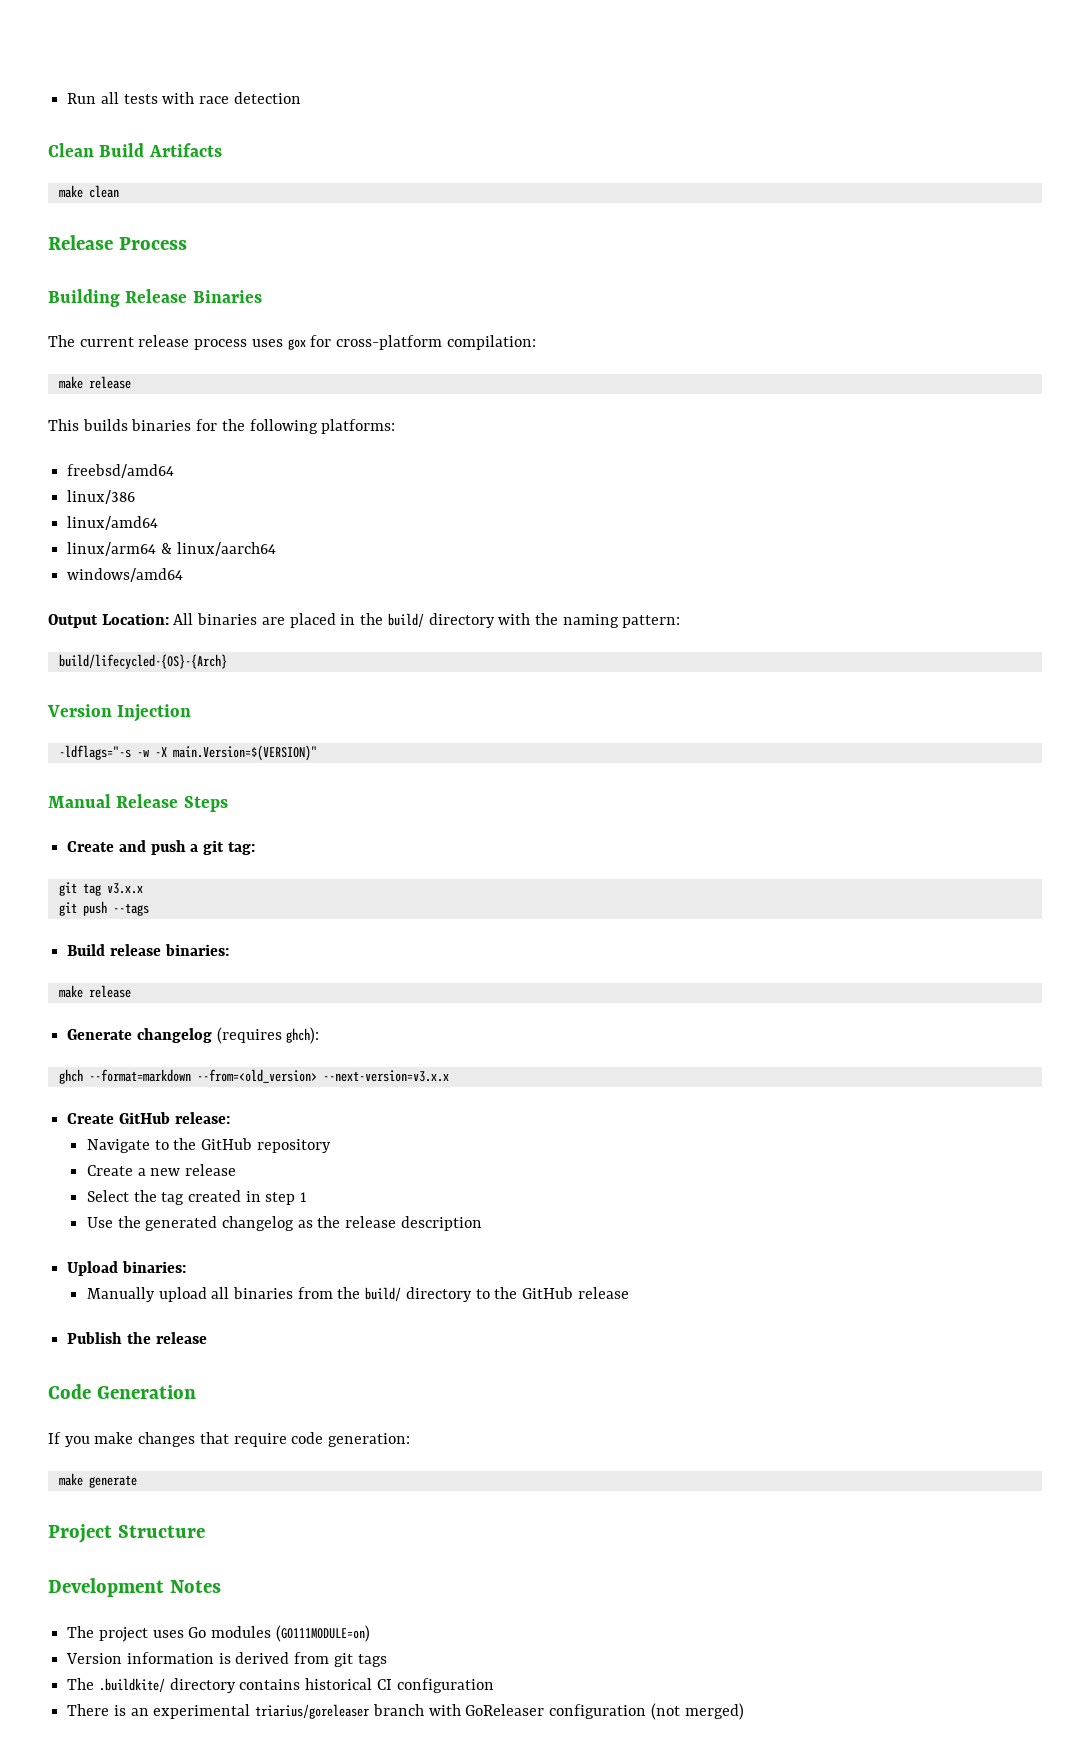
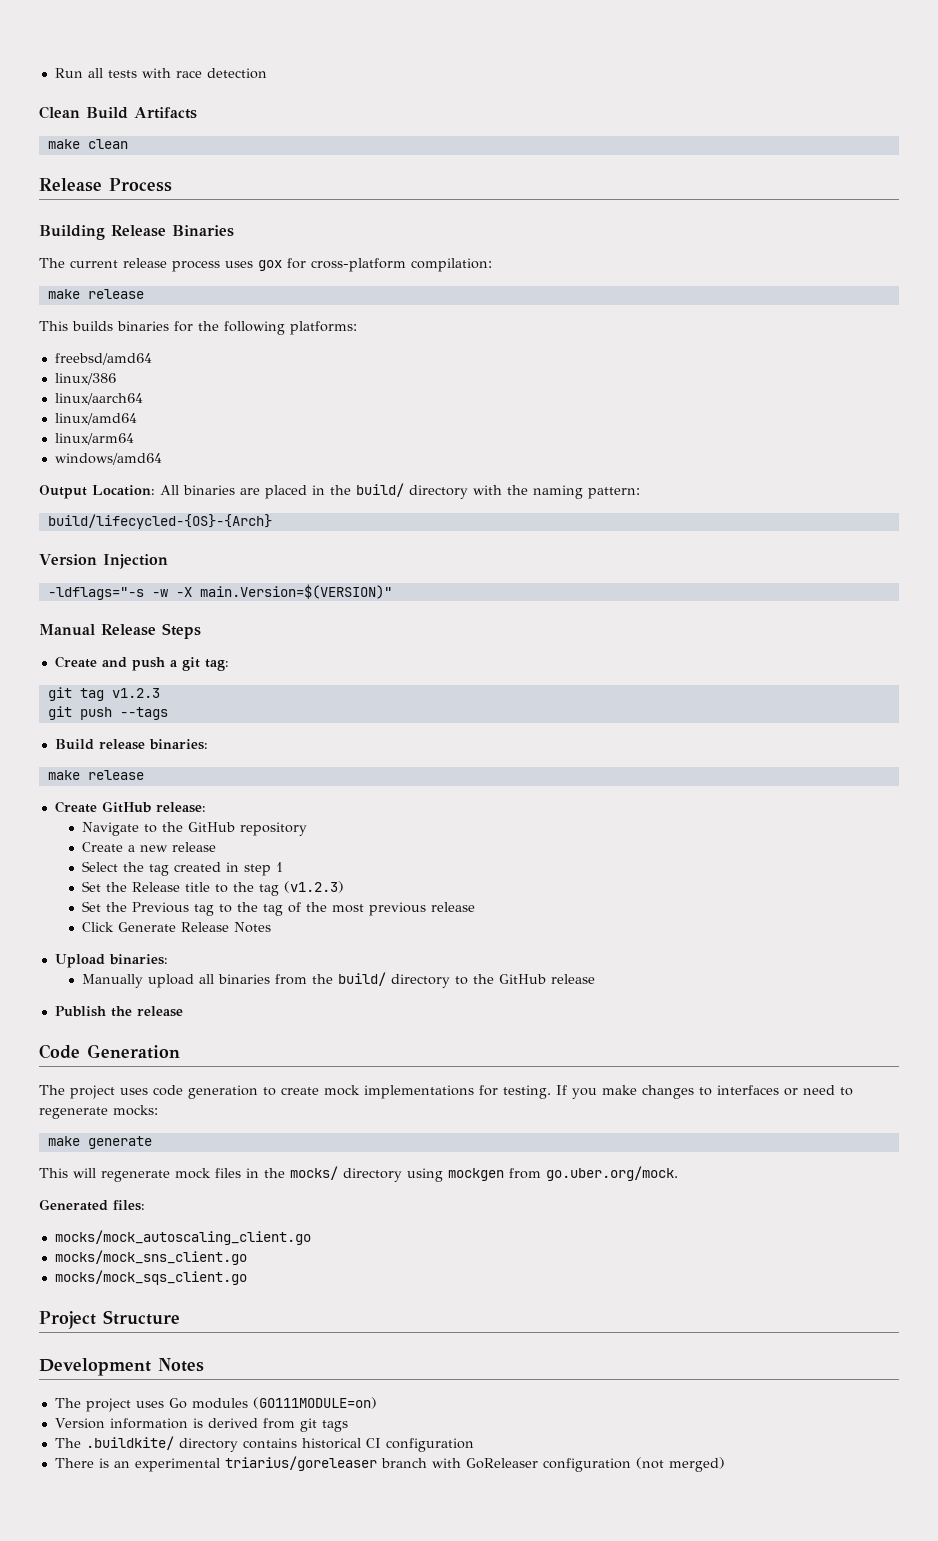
(136, 497) none -> [54,393,143,405] // linux/aarch64
[160,542,276,556] & linux/aarch64 -> (134, 439) none
[106,883,143,894] v3.x.x -> [111,688,160,698] v1.2.3
[67,1027,320,1044] [58,1069,449,1084] // Generate changelog (requires ghch): // ghch --format=markdown --from=<old_version> --next-version=v3.x.x -> (144, 775) none
[86,1216,482,1231] Use the generated changelog as the release description -> [82,881,345,896] [82,901,476,916] [82,922,272,933] Set the Release title to the tag (v1.2.3) // Set the Previous tag to the tag of the most previous release // Click Generate Release Notes
[48,1432,411,1447] [58,1473,137,1488] If you make changes that require code generation: // make generate -> [39,1085,853,1099] [39,1105,158,1119] [47,1136,152,1149] [39,1166,678,1182] [39,1199,145,1211] [54,1230,311,1245] [54,1250,247,1265] [54,1270,247,1285] The project uses code generation to create mock implementations for testing. If you make changes to interfaces or need to regenerate mocks: // make generate // This will regenerate mock files in the mocks/ directory using mockgen from go.uber.org/mock. // Generated files: // mocks/mock_autoscaling_client.go // mocks/mock_sns_client.go // mocks/mock_sqs_client.go

